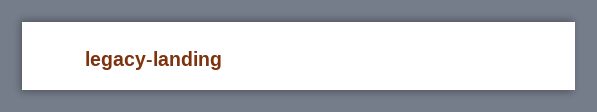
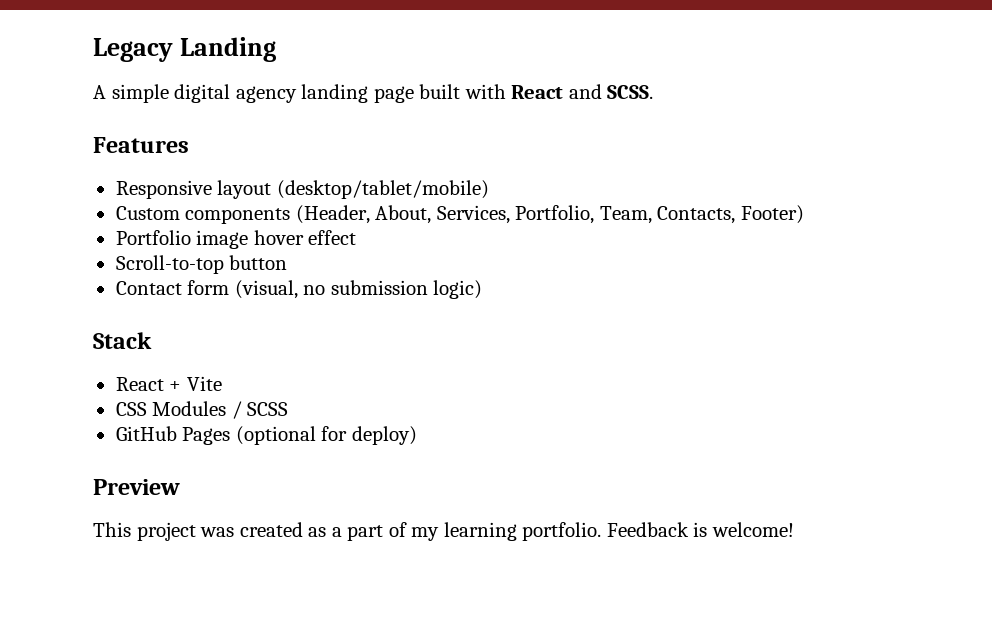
[85,51,222,70] legacy-landing -> [93,37,277,62] [93,84,654,103] [93,137,189,153] [115,180,489,199] [115,205,804,224] [115,230,357,249] [115,255,288,274] [115,280,483,299] [93,332,152,349] [115,376,222,391] [115,401,289,419] [115,426,417,445] [93,479,180,495] [93,522,794,541] Legacy Landing // A simple digital agency landing page built with React and SCSS. // Features // Responsive layout (desktop/tablet/mobile) // Custom components (Header, About, Services, Portfolio, Team, Contacts, Footer) // Portfolio image hover effect // Scroll-to-top button // Contact form (visual, no submission logic) // Stack // React + Vite // CSS Modules / SCSS // GitHub Pages (optional for deploy) // Preview // This project was created as a part of my learning portfolio. Feedback is welcome!

